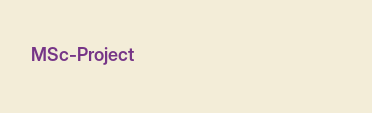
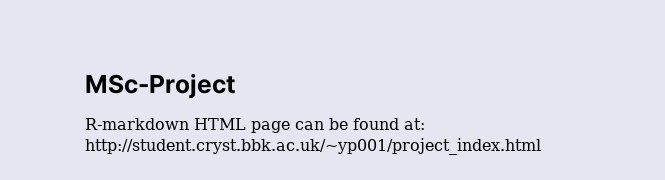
(134, 56) none -> [85,118,425,133] [85,138,541,155] // R-markdown HTML page can be found at: http://student.cryst.bbk.ac.uk/~yp001/project_index.html

